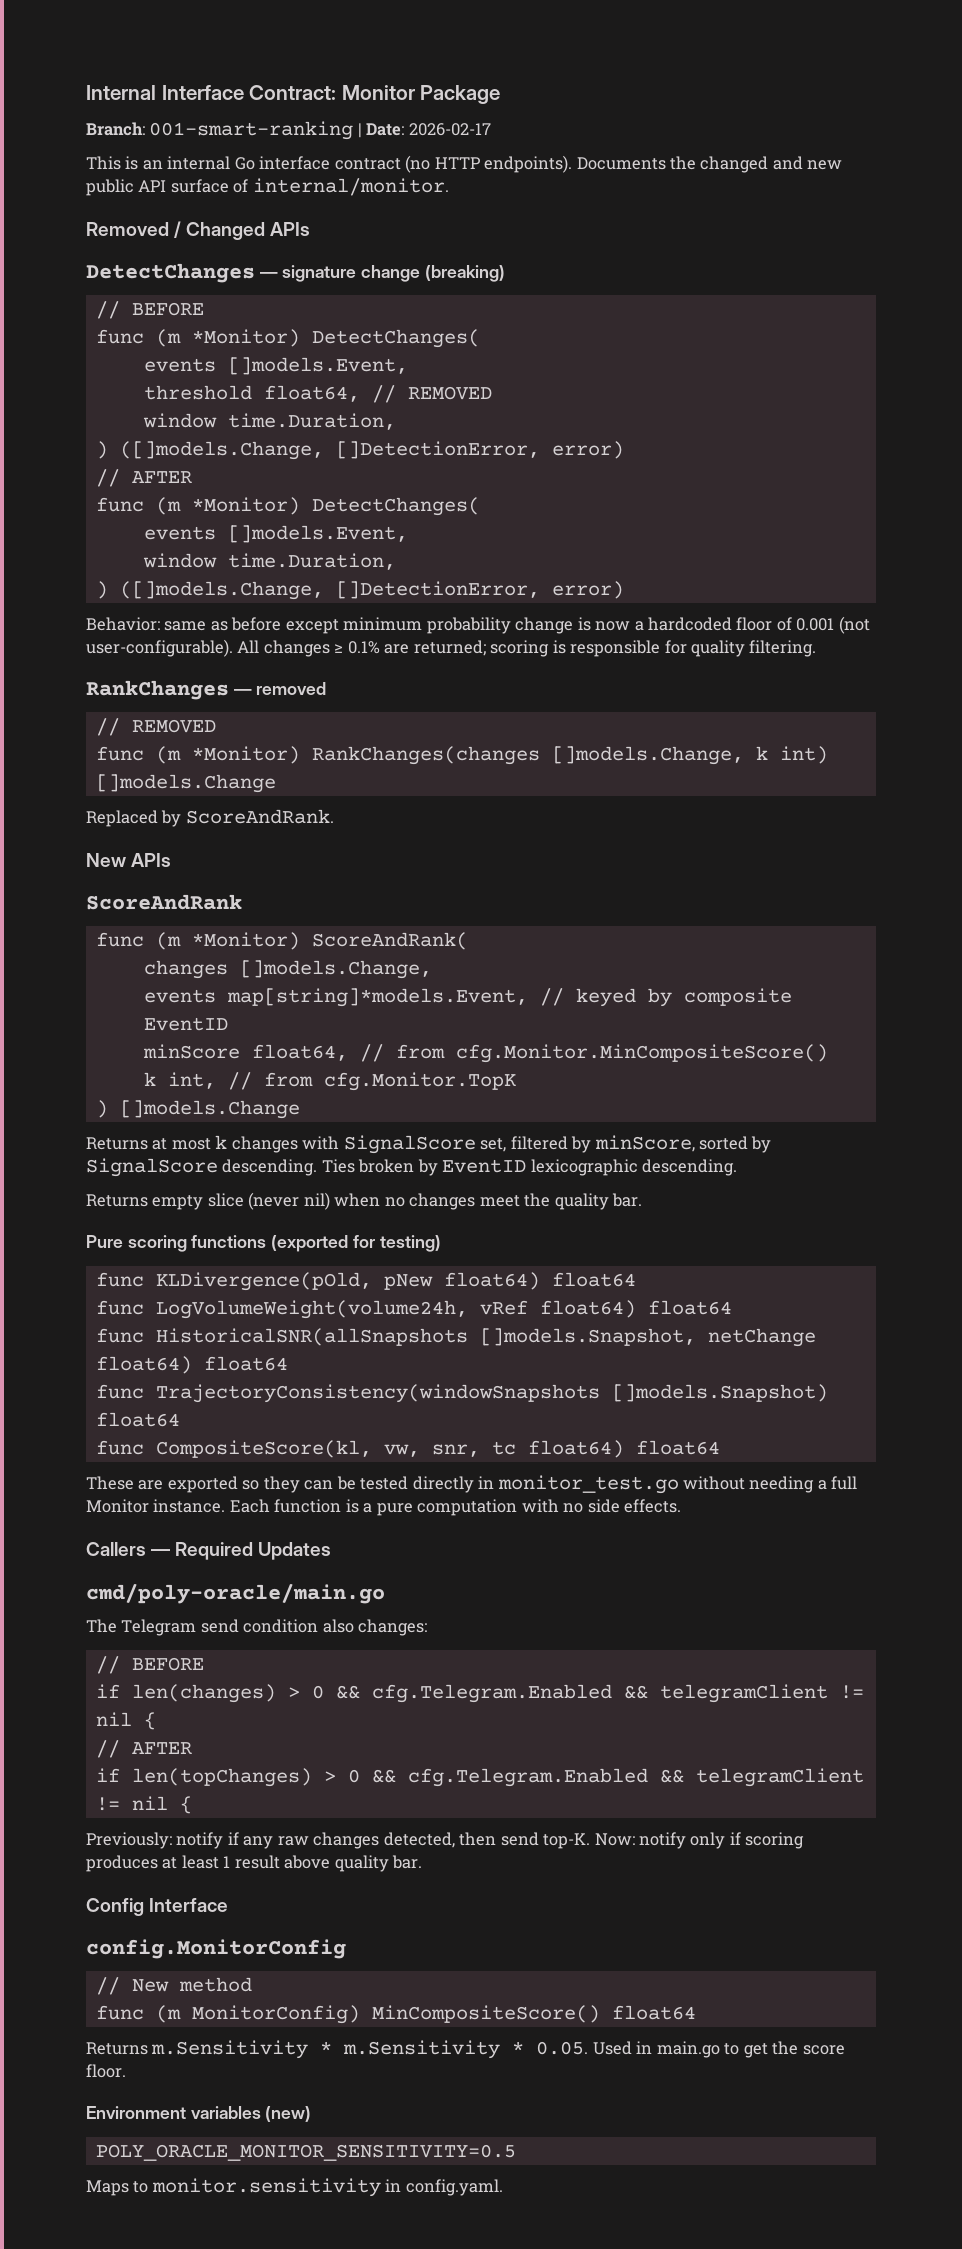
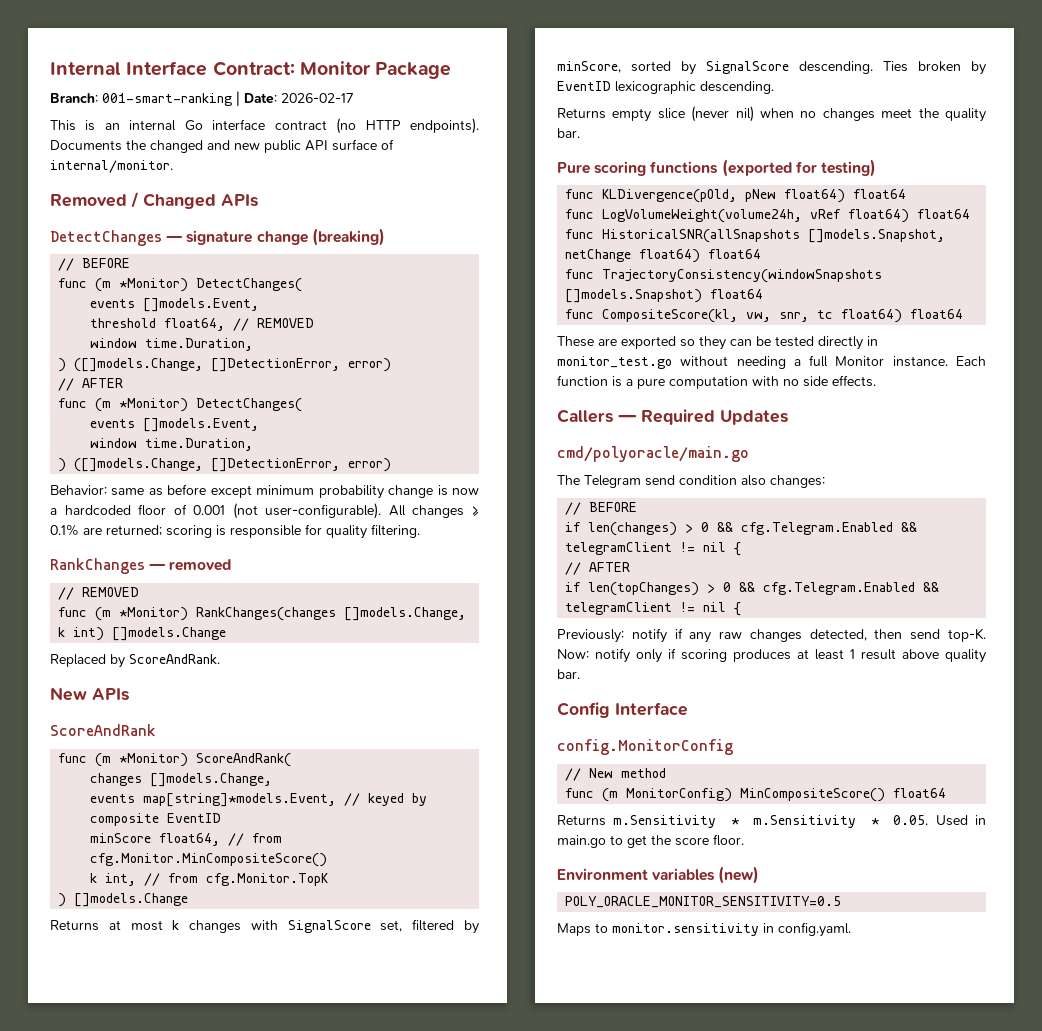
[86,1583,385,1604] cmd/poly-oracle/main.go -> [557,446,749,462] cmd/polyoracle/main.go

